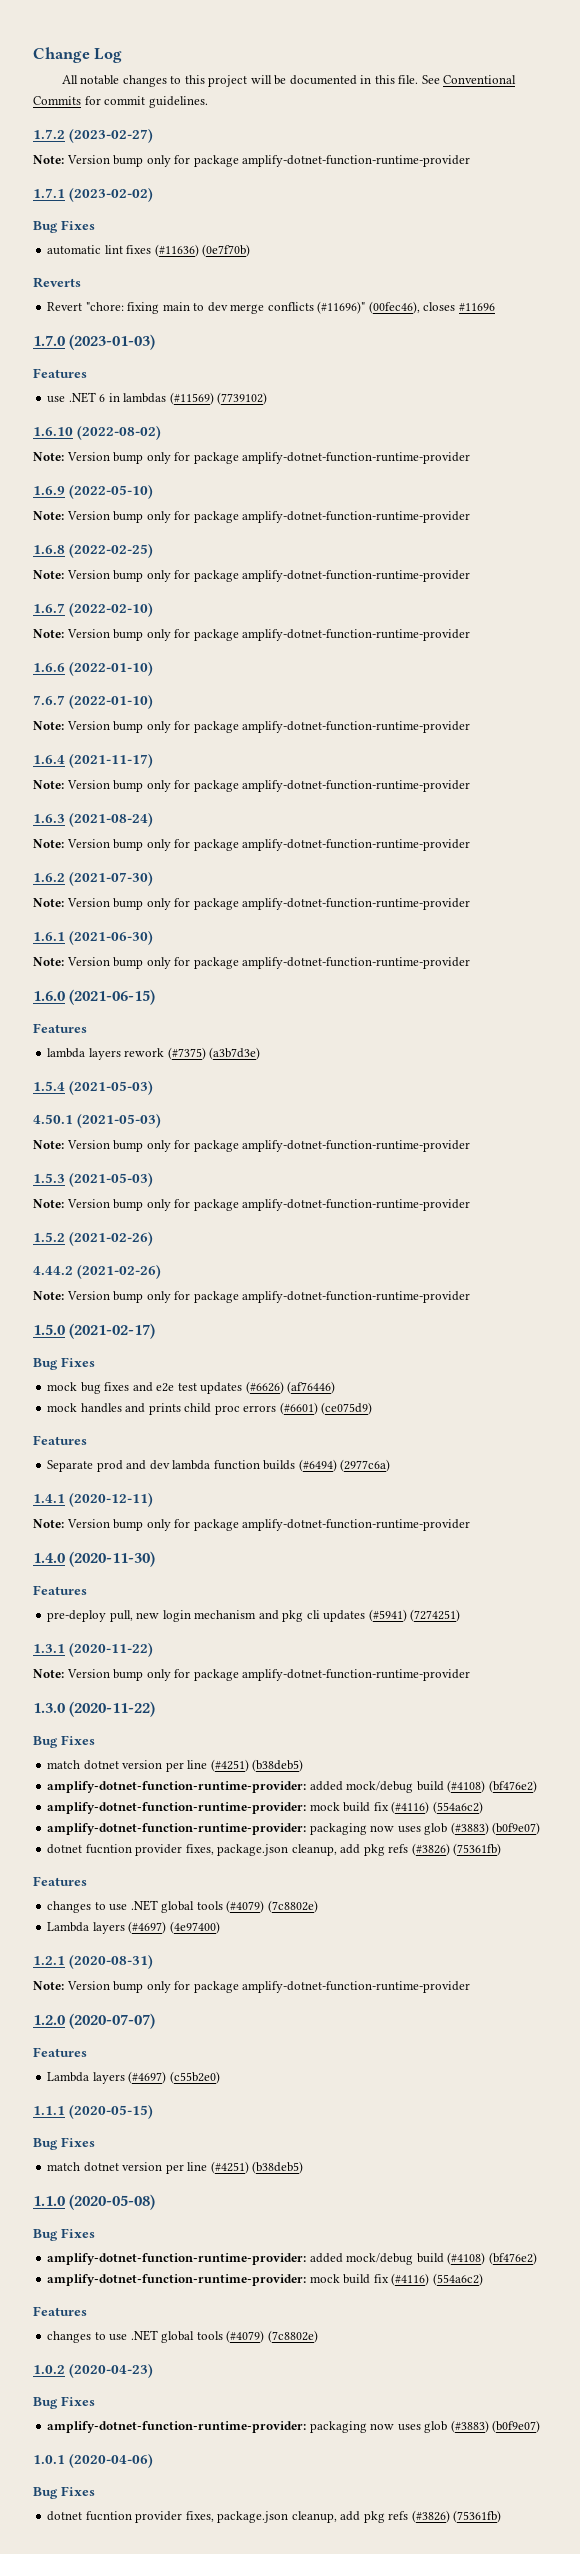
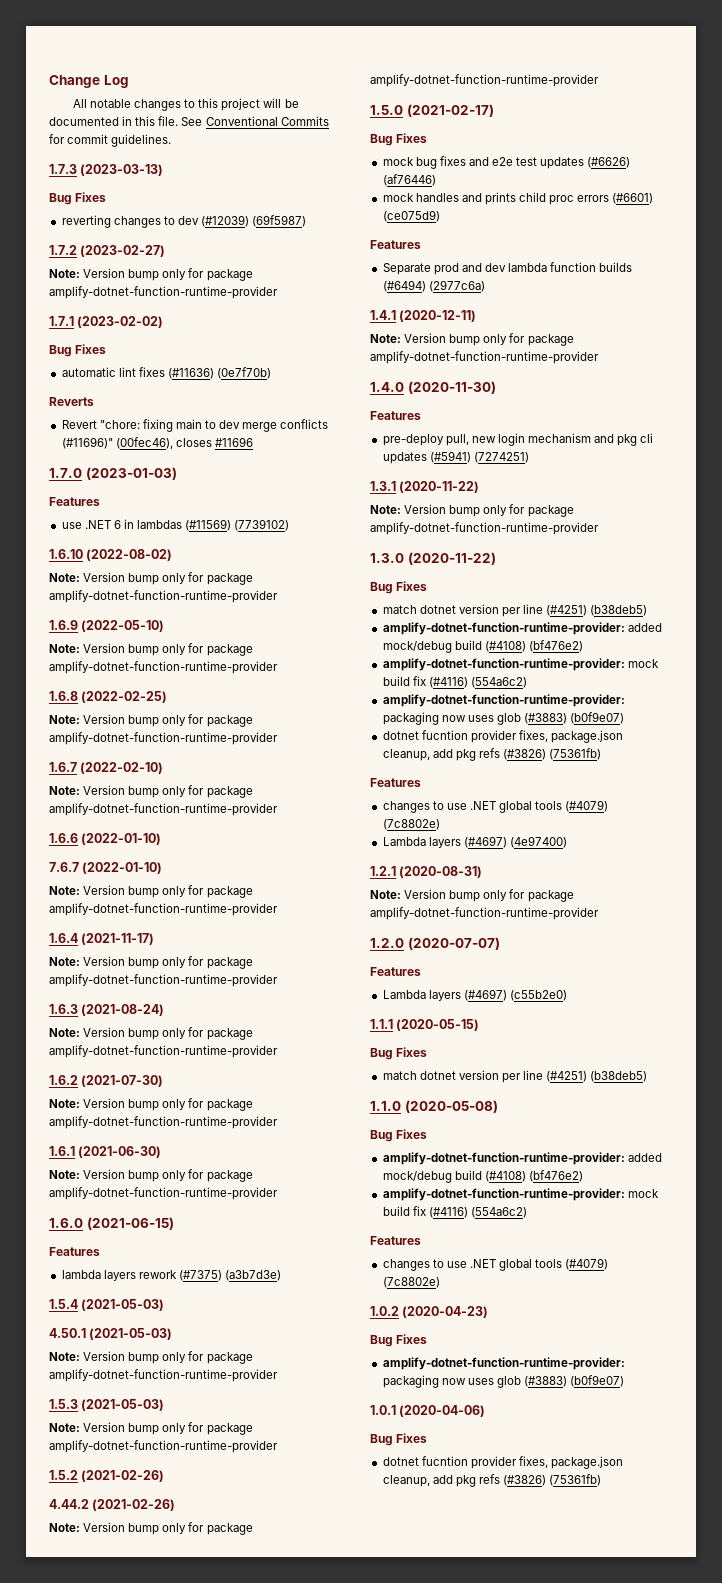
(208, 102) none -> [49,164,164,176] [49,192,107,205] [61,215,307,228] // 1.7.3 (2023-03-13) // Bug Fixes // reverting changes to dev (#12039) (69f5987)

